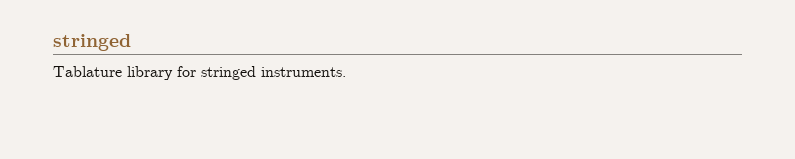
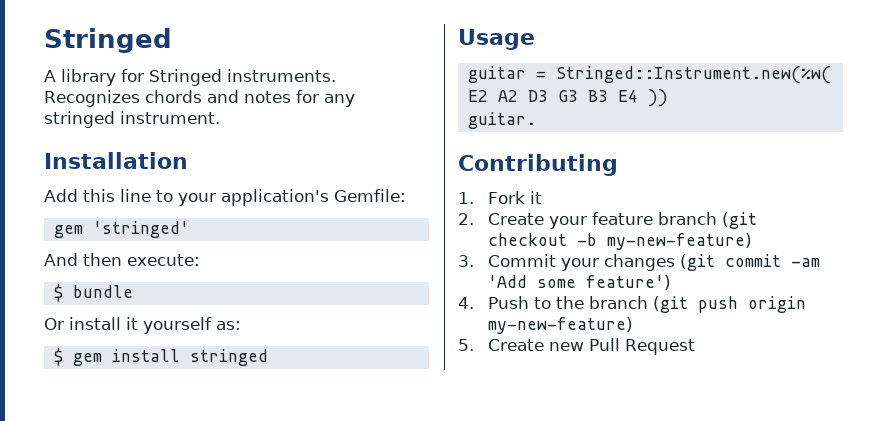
[53,34,131,51] [53,66,346,80] stringed // Tablature library for stringed instruments. -> [44,28,172,53] [44,69,336,86] [44,90,355,107] [44,111,220,128] [44,152,188,169] [44,189,406,206] [53,221,189,238] [44,253,200,266] [53,284,133,302] [44,317,241,334] [53,348,268,366] [458,29,535,50] [467,66,831,84] [467,89,668,107] [467,112,536,129] [458,154,618,176] [458,191,543,204] [458,212,758,229] [488,233,753,250] [458,254,821,271] [488,275,672,290] [458,296,807,313] [488,317,634,334] [458,338,696,355] Stringed // A library for Stringed instruments. Recognizes chords and notes for any stringed instrument. // Installation // Add this line to your application's Gemfile: // gem 'stringed' // And then execute: // $ bundle // Or install it yourself as: // $ gem install stringed // Usage // guitar = Stringed::Instrument.new(%w( E2 A2 D3 G3 B3 E4 )) // guitar. // Contributing // 1. Fork it // 2. Create your feature branch (git checkout -b my-new-feature) // 3. Commit your changes (git commit -am 'Add some feature') // 4. Push to the branch (git push origin my-new-feature) // 5. Create new Pull Request

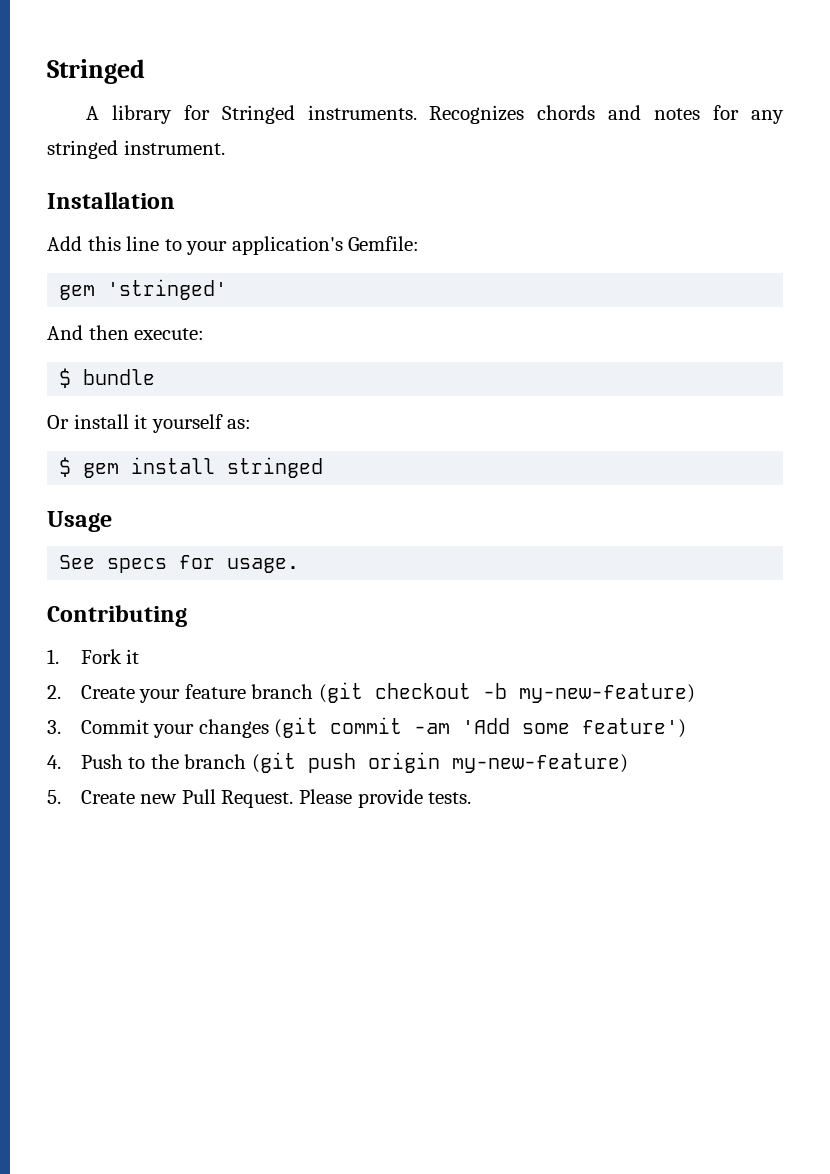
[467,66,831,84] [467,89,668,107] [467,112,536,129] guitar = Stringed::Instrument.new(%w( E2 A2 D3 G3 B3 E4 )) // guitar. -> [59,555,300,573] See specs for usage.
[625,339,696,355] Request -> [221,789,472,808] Request. Please provide tests.

